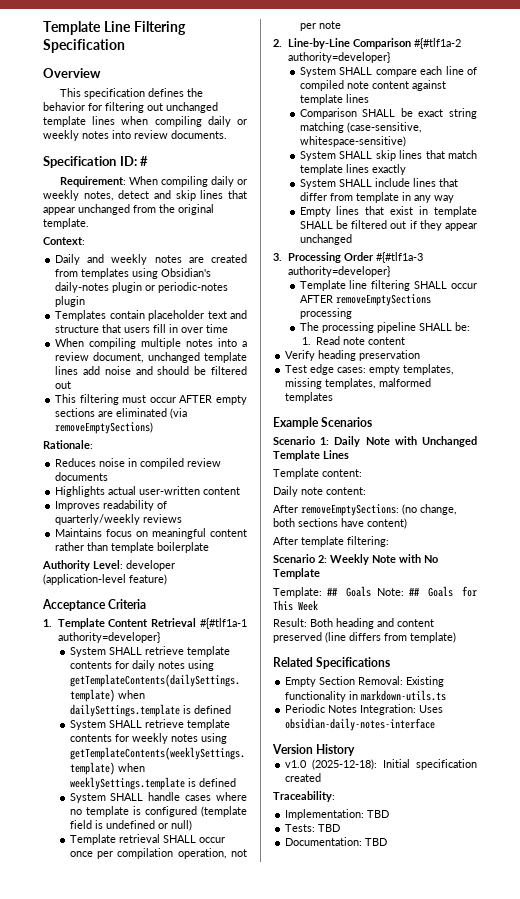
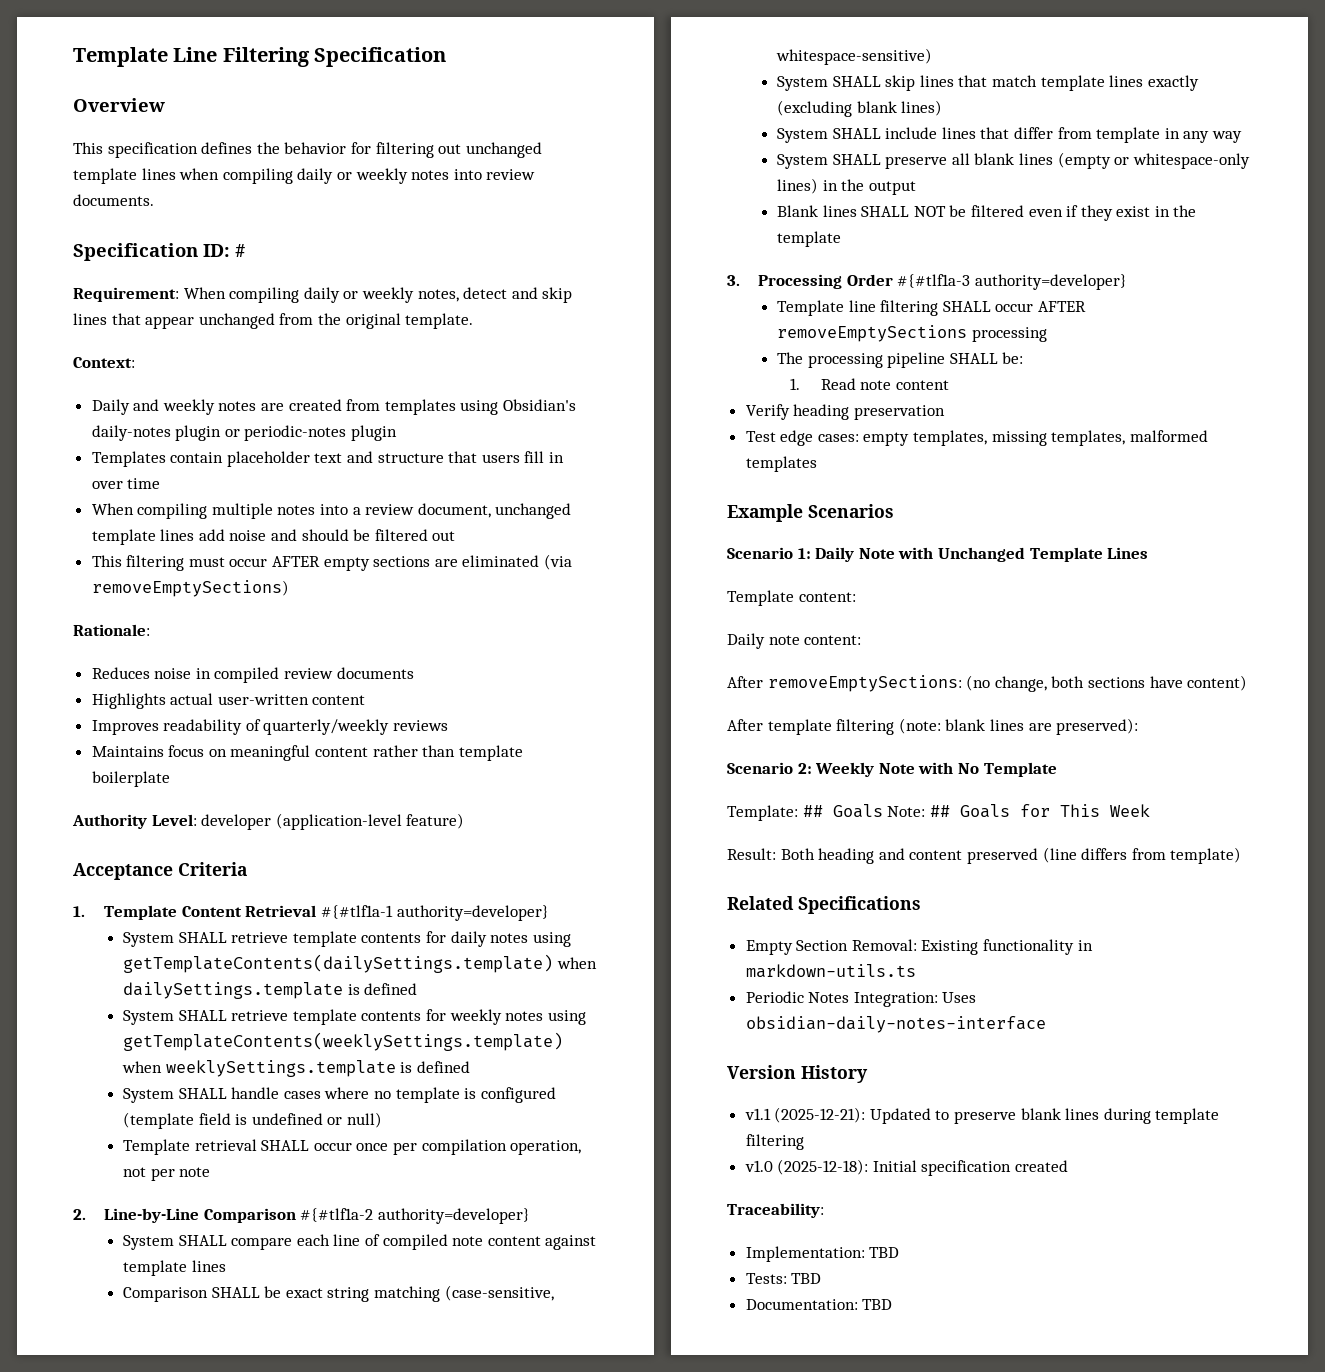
(406, 169) none -> [776,100,943,117] (excluding blank lines)
[299,206,385,217] Empty lines that -> [776,152,1250,169] [776,178,916,195] [776,205,1113,221] System SHALL preserve all blank lines (empty or whitespace-only lines) in the output // Blank lines SHALL NOT be filtered even if they
[434,206,477,217] [299,220,477,231] [299,234,352,245] template SHALL be filtered out if they appear unchanged -> [1173,205,1197,217] [776,231,841,247] the template
[347,536,389,547] filtering: -> [836,718,1139,735] filtering (note: blank lines are preserved):
(356, 750) none -> [744,1107,1220,1124] [745,1134,804,1150] // v1.1 (2025-12-21): Updated to preserve blank lines during template filtering

